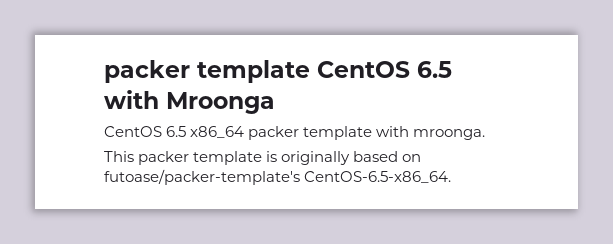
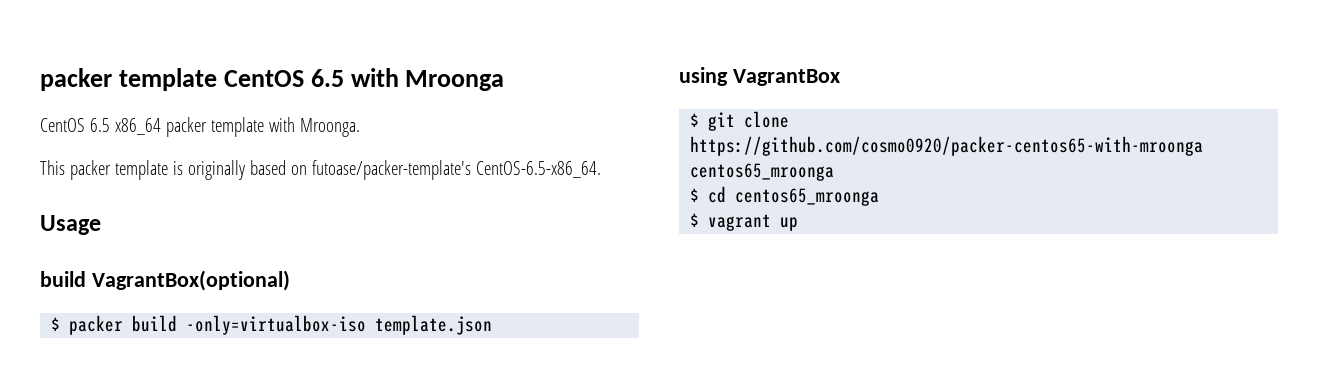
[413,129,486,140] mroonga. -> [299,118,360,137] Mroonga.
(452, 177) none -> [40,215,101,235] [40,270,290,291] [51,315,493,335] [679,67,840,86] [690,111,790,131] [690,136,1204,156] [690,163,835,181] [690,186,880,206] [690,213,799,231] // Usage // build VagrantBox(optional) // $ packer build -only=virtualbox-iso template.json // using VagrantBox // $ git clone https://github.com/cosmo0920/packer-centos65-with-mroonga centos65_mroonga // $ cd centos65_mroonga // $ vagrant up

